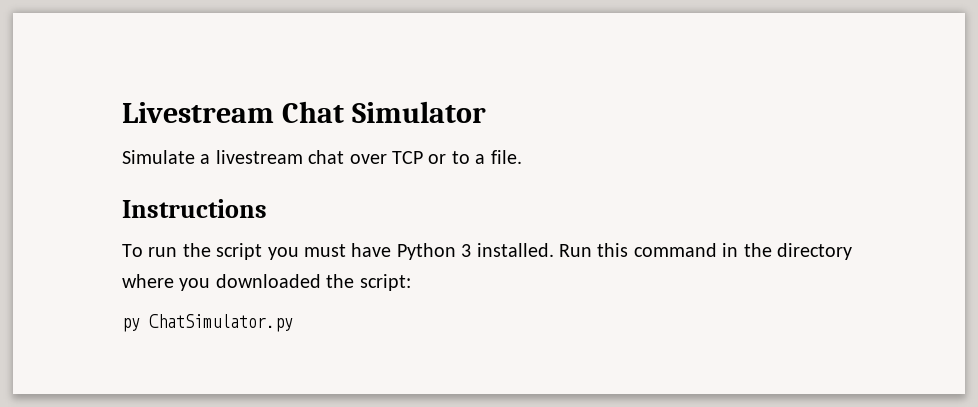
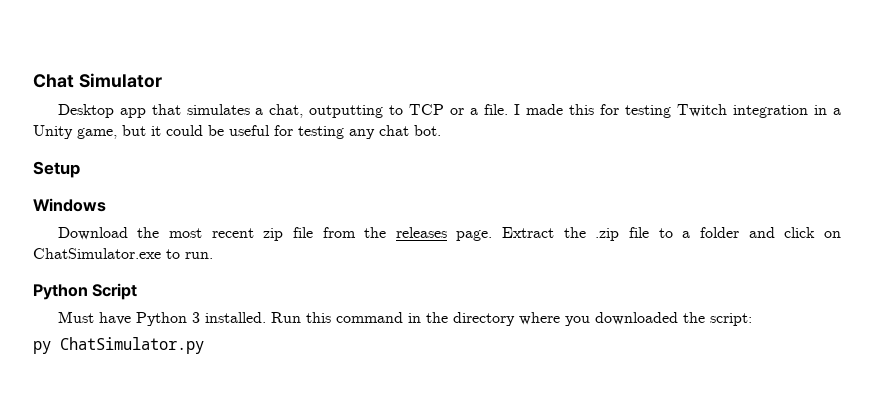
[122,102,274,123] Livestream -> (33, 81) none
[122,150,522,164] [122,199,267,218] [122,243,346,260] Simulate a livestream chat over TCP or to a file. // Instructions // To run the script you must -> [57,104,841,118] [33,125,441,139] [33,161,80,178] [33,198,106,212] [57,227,842,241] [33,248,213,259] [33,283,138,300] [57,311,94,323] Desktop app that simulates a chat, outputting to TCP or a file. I made this for testing Twitch integration in a Unity game, but it could be useful for testing any chat bot. // Setup // Windows // Download the most recent zip file from the releases page. Extract the .zip file to a folder and click on ChatSimulator.exe to run. // Python Script // Must

